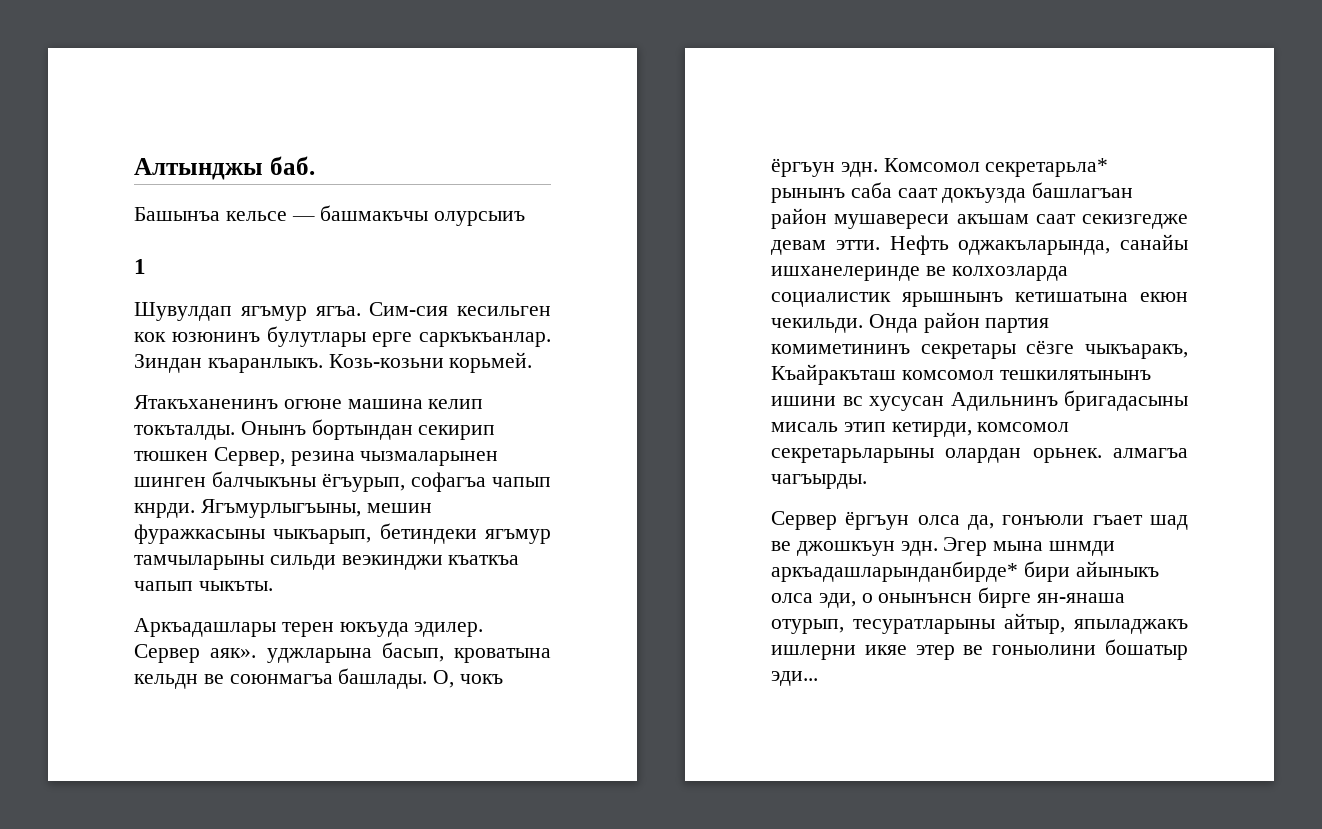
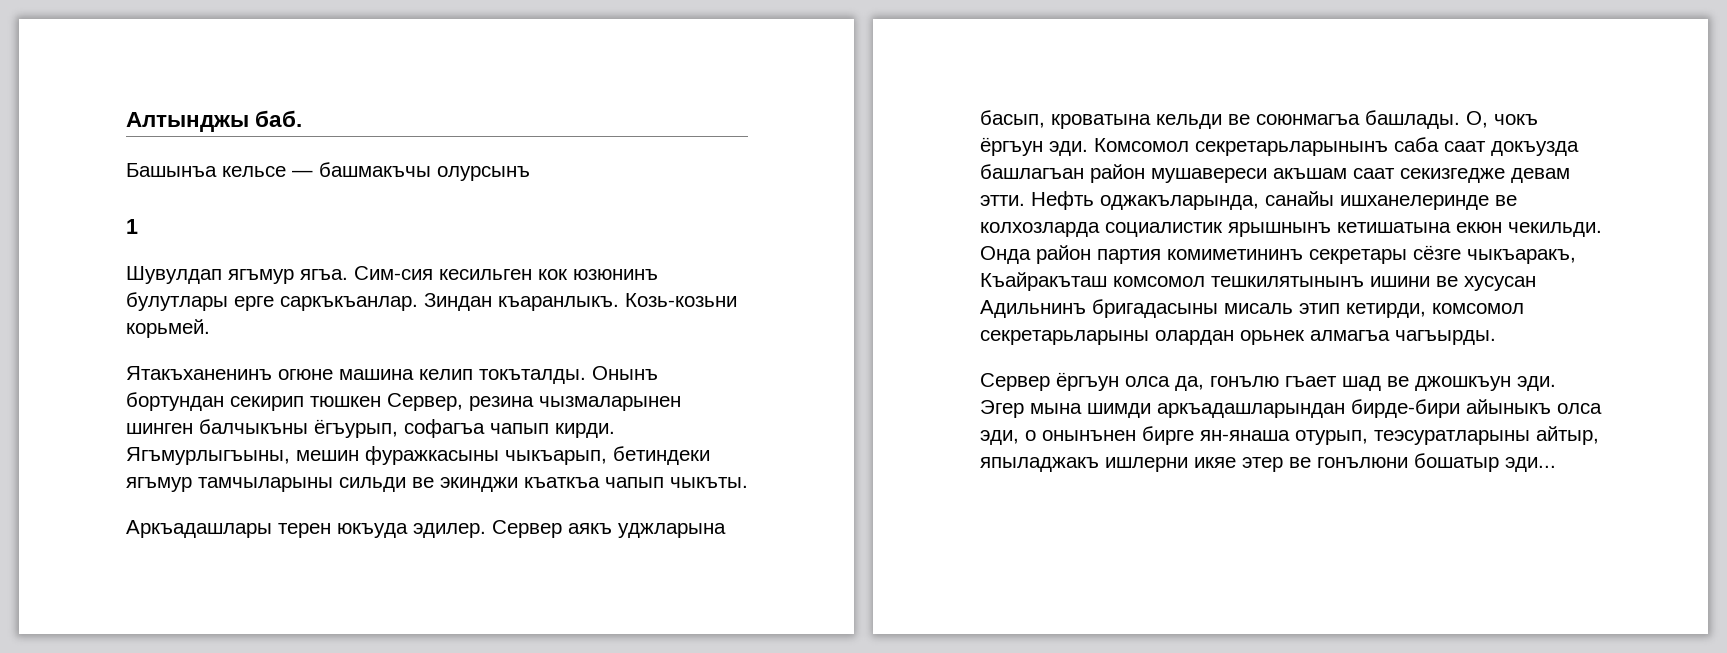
[434,211,526,226] олурсыиъ -> [437,166,530,181] олурсынъ
[311,419,413,440] бортындан -> [126,392,224,411] бортундан
[134,503,195,518] кнрди. -> [555,423,615,438] кирди.
[341,555,443,570] веэкинджи -> [412,477,518,492] ве экинджи
[210,648,257,658] аяк». -> [568,523,612,534] аякъ
[134,674,198,689] кельдн -> [1156,114,1222,129] кельди
[840,158,1109,177] [771,188,845,203] эдн. Комсомол секретарьла* рынынъ -> [1049,138,1388,156] эди. Комсомол секретарьларынынъ
[842,396,863,406] вс -> [1436,276,1458,287] ве
[1032,448,1102,463] орьнек. -> [1240,330,1305,345] орьнек
[1002,515,1085,525] гонъюли -> [1210,376,1279,387] гонълю
[900,541,938,556] эдн. -> [1517,376,1556,391] эди.
[1049,541,1116,556] [771,561,1070,582] шнмди аркъадашларынданбирде* бири -> [1087,399,1460,418] шимди аркъадашларындан бирде-бири
[878,593,973,603] онынънсн -> [1042,430,1136,441] онынънен
[853,619,995,634] тесуратларыны -> [1374,430,1530,445] теэсуратларыны
[992,645,1097,655] гоныолини -> [1317,457,1408,468] гонълюни

